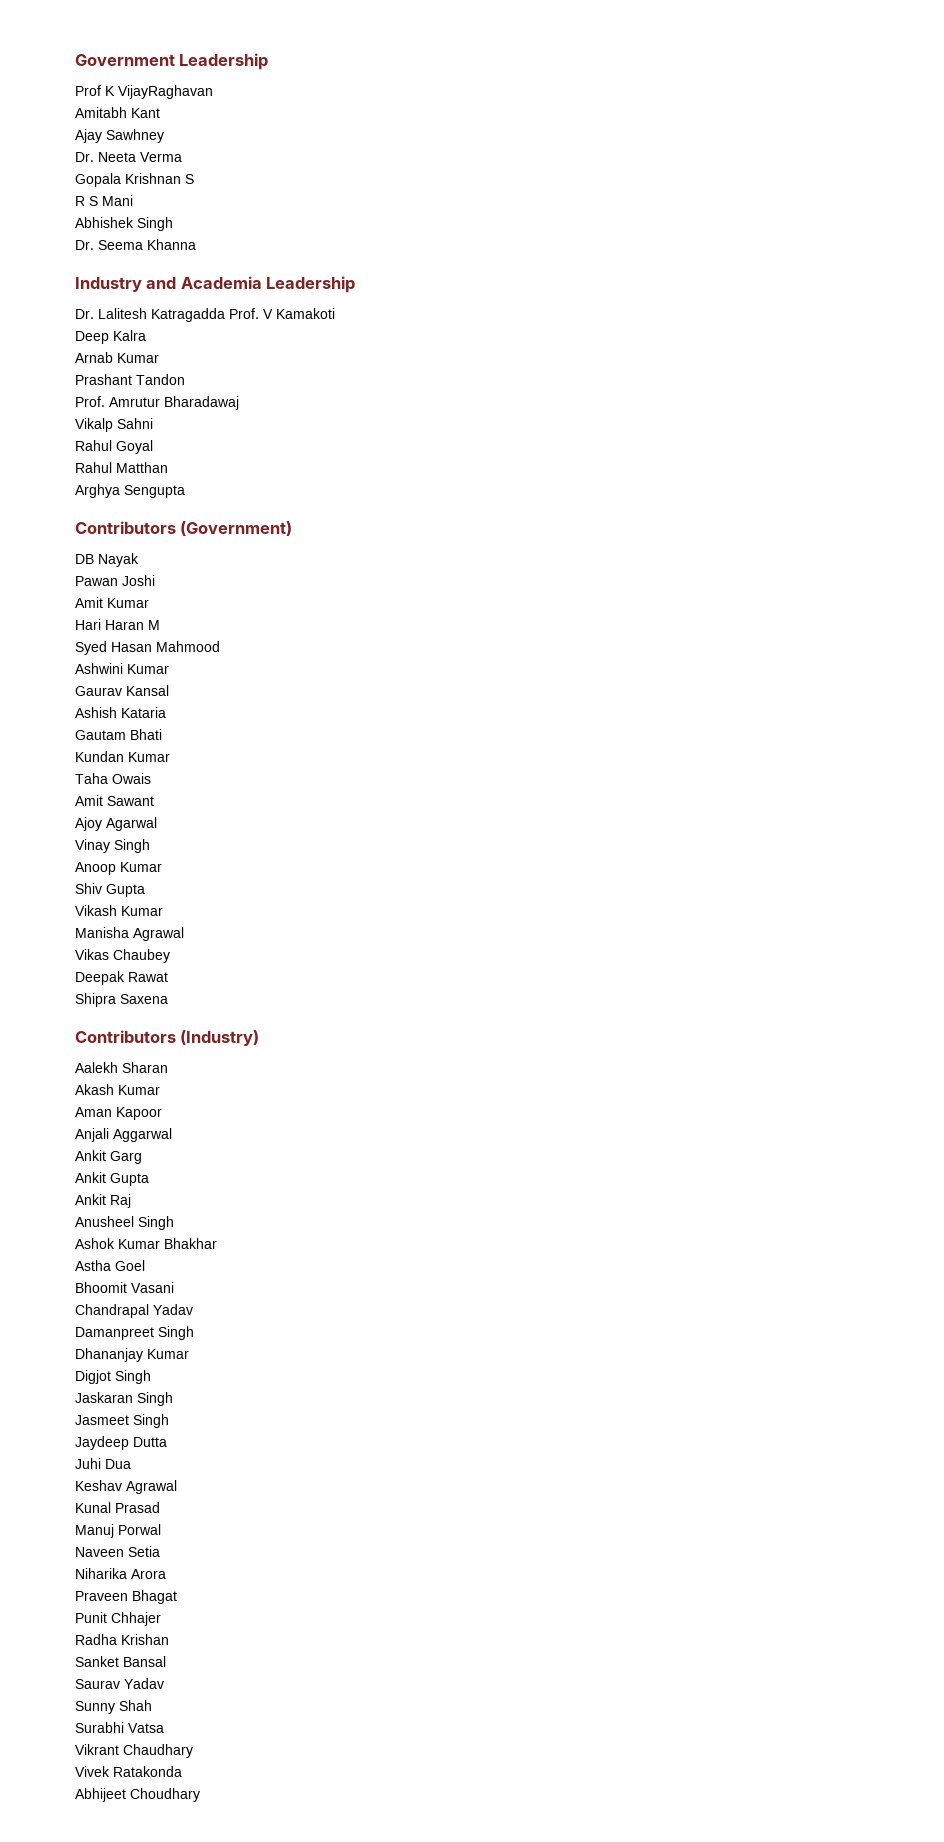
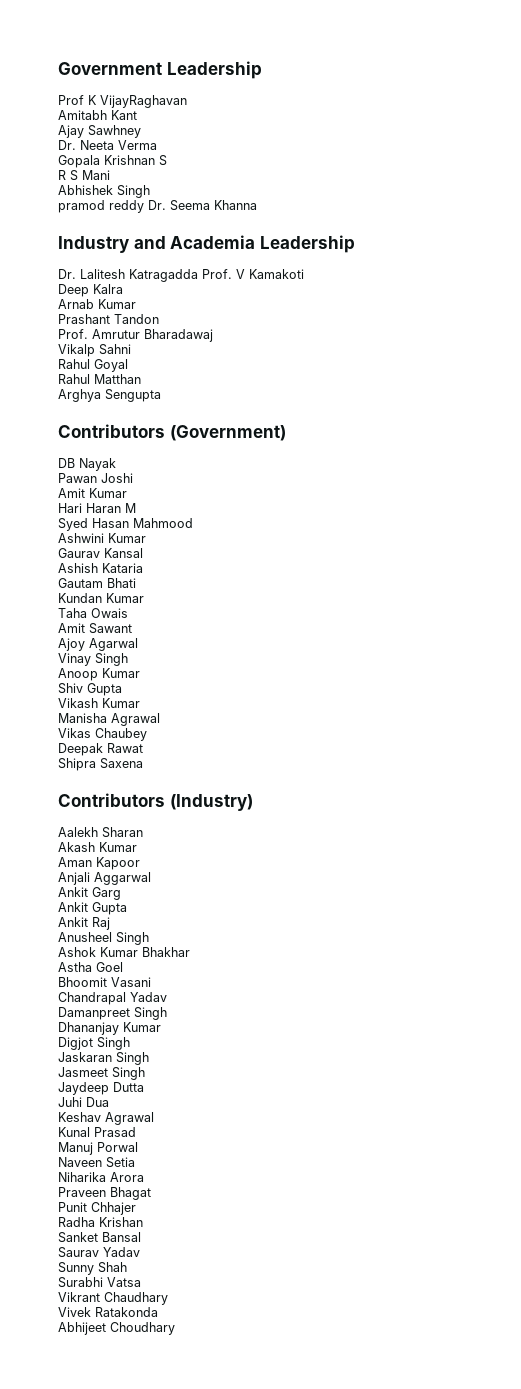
(173, 224) none -> [58,200,144,213] pramod reddy

